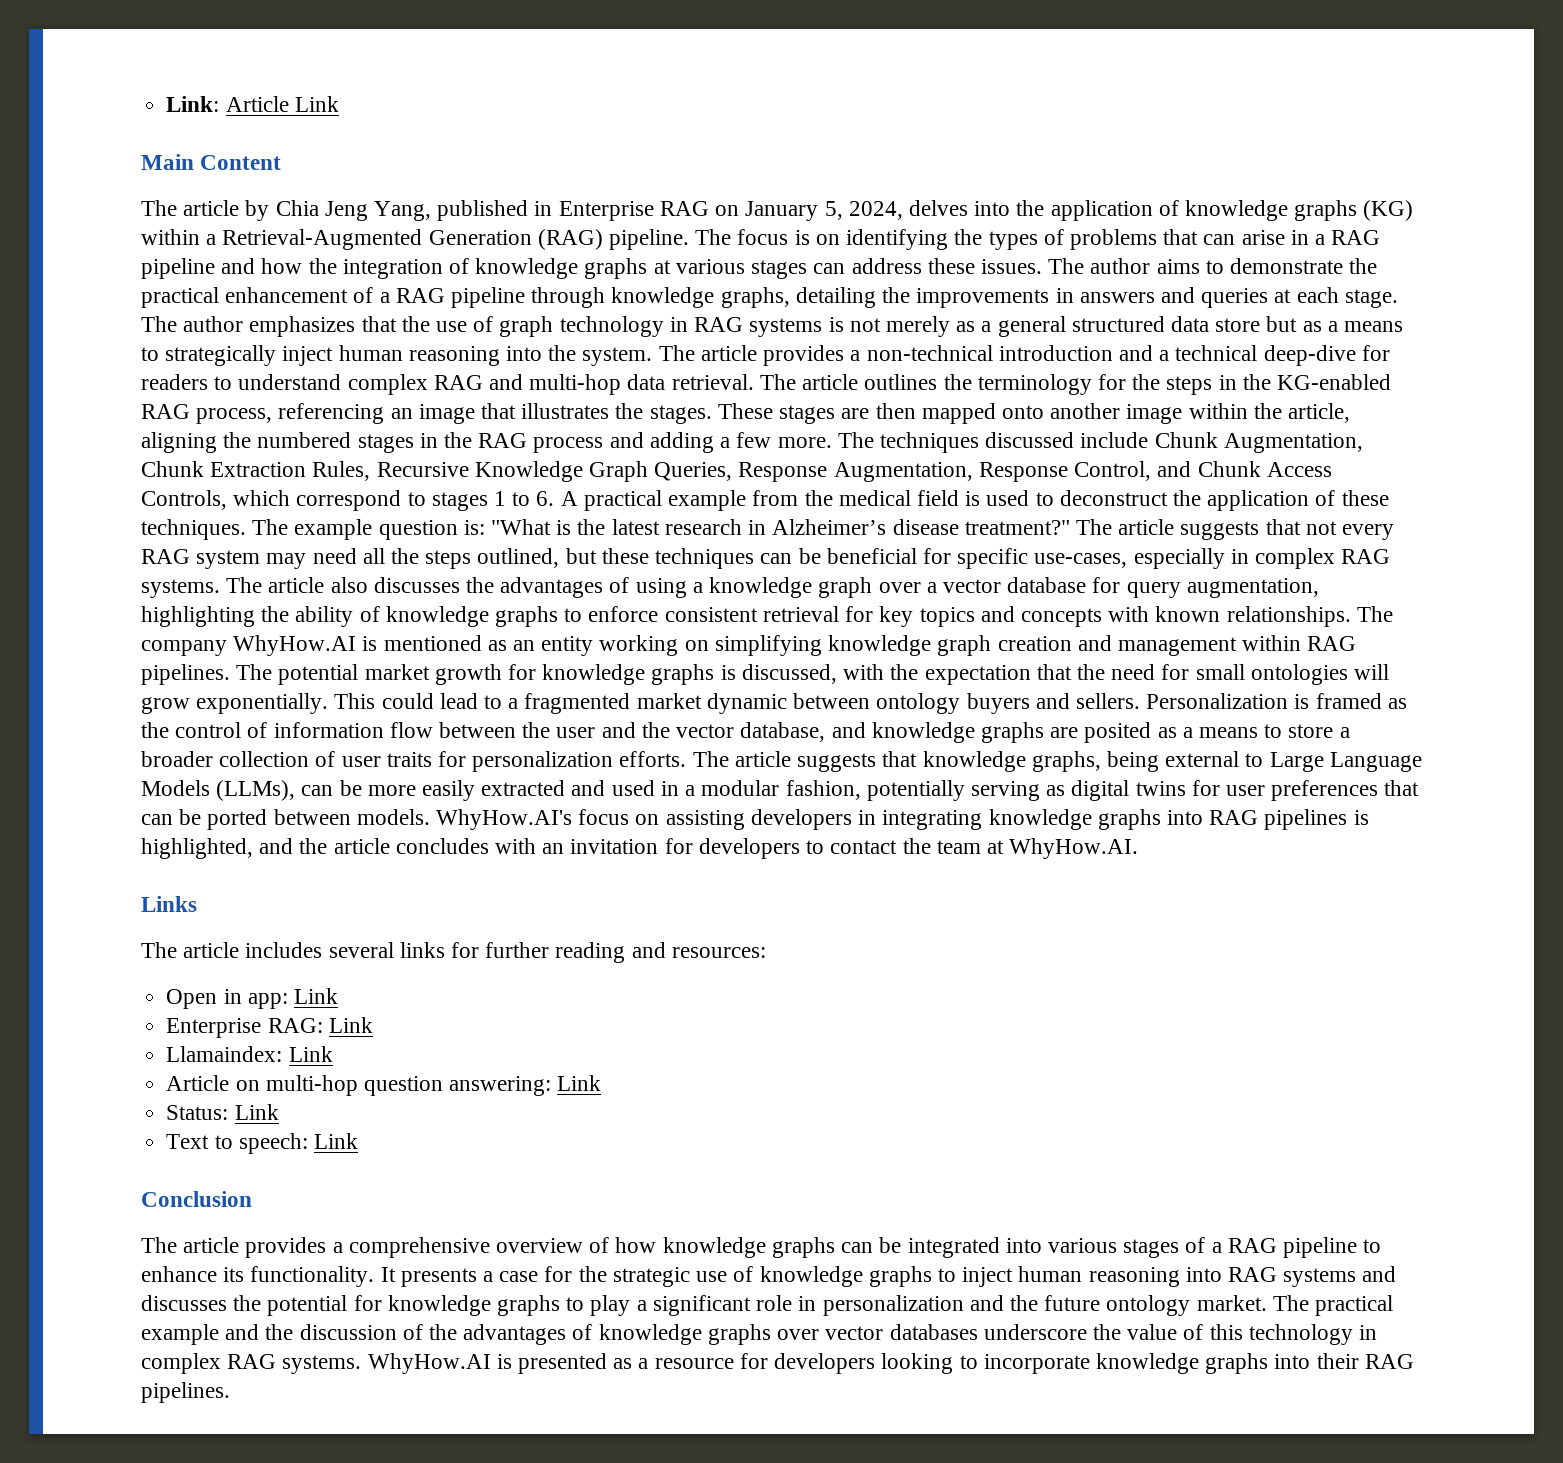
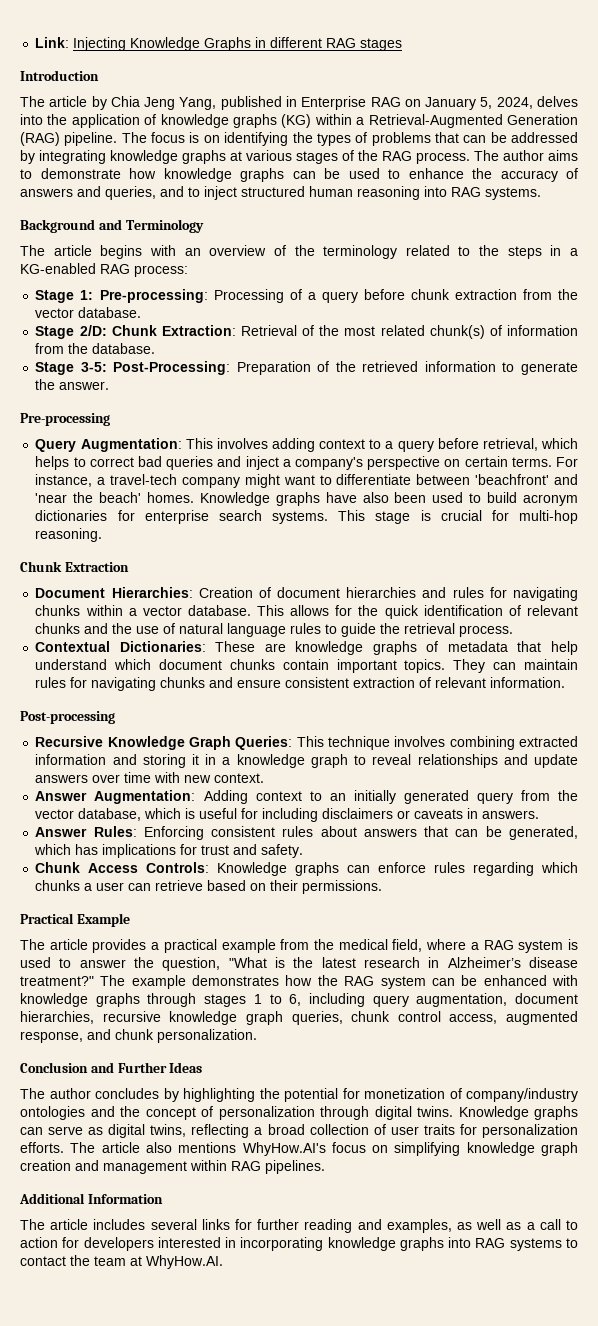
[225,96,339,112] [141,154,282,170] Article Link // Main Content -> [73,37,403,51] [20,70,99,81] Injecting Knowledge Graphs in different RAG stages // Introduction
[1241,230,1381,245] [141,258,470,279] arise in a RAG pipeline and how the integration of -> [490,132,578,143] [20,150,106,164] be addressed by integrating
[813,258,1042,274] can address these issues. -> [342,150,470,164] of the RAG process.
[1349,258,1378,274] [141,287,1398,308] [141,316,1404,337] [141,345,1390,366] [141,374,1391,395] [141,403,1350,424] [141,432,1363,453] [141,461,1332,482] [141,490,578,511] the practical enhancement of a RAG pipeline through knowledge graphs, detailing the improvements in answers and queries at each stage. The author emphasizes that the use of graph technology in RAG systems is not merely as a general structured data store but as a means to strategically inject human reasoning into the system. The article provides a non-technical introduction and a technical deep-dive for readers to understand complex RAG and multi-hop data retrieval. The article outlines the terminology for the steps in the KG-enabled RAG process, referencing an image that illustrates the stages. These stages are then mapped onto another image within the article, aligning the numbered stages in the RAG process and adding a few more. The techniques discussed include Chunk Augmentation, Chunk Extraction Rules, Recursive Knowledge Graph Queries, Response Augmentation, Response Control, and Chunk Access Controls, which correspond to stages 1 to 6. A -> [129,168,578,182] [20,186,541,200] [20,219,204,233] [20,245,578,259] [20,263,188,277] [35,289,578,303] [35,307,142,318] [35,325,578,339] [35,343,156,354] [35,361,579,375] [35,379,110,390] [20,413,110,426] [35,438,578,452] [35,456,578,470] [35,474,579,488] [35,492,578,506] [35,510,579,524] [35,528,103,542] [20,561,129,572] [35,587,579,601] [35,605,578,619] [35,623,514,637] [35,641,579,655] [35,659,578,673] [35,677,566,691] [20,711,115,724] [35,736,578,750] [35,754,579,768] [35,772,265,783] [35,790,578,804] [35,808,540,822] [35,826,578,840] [34,844,304,858] [35,862,578,876] [35,880,383,894] [20,913,130,927] [20,939,160,953] how knowledge graphs can be used to enhance the accuracy of answers and queries, and to inject structured human reasoning into RAG systems. // Background and Terminology // The article begins with an overview of the terminology related to the steps in a KG-enabled RAG process: // Stage 1: Pre-processing: Processing of a query before chunk extraction from the vector database. // Stage 2/D: Chunk Extraction: Retrieval of the most related chunk(s) of information from the database. // Stage 3-5: Post-Processing: Preparation of the retrieved information to generate the answer. // Pre-processing // Query Augmentation: This involves adding context to a query before retrieval, which helps to correct bad queries and inject a company's perspective on certain terms. For instance, a travel-tech company might want to differentiate between 'beachfront' and 'near the beach' homes. Knowledge graphs have also been used to build acronym dictionaries for enterprise search systems. This stage is crucial for multi-hop reasoning. // Chunk Extraction // Document Hierarchies: Creation of document hierarchies and rules for navigating chunks within a vector database. This allows for the quick identification of relevant chunks and the use of natural language rules to guide the retrieval process. // Contextual Dictionaries: These are knowledge graphs of metadata that help understand which document chunks contain important topics. They can maintain rules for navigating chunks and ensure consistent extraction of relevant information. // Post-processing // Recursive Knowledge Graph Queries: This technique involves combining extracted information and storing it in a knowledge graph to reveal relationships and update answers over time with new context. // Answer Augmentation: Adding context to an initially generated query from the vector database, which is useful for including disclaimers or caveats in answers. // Answer Rules: Enforcing consistent rules about answers that can be generated, which has implications for trust and safety. // Chunk Access Controls: Knowledge graphs can enforce rules regarding which chunks a user can retrieve based on their permissions. // Practical Example // The article provides a
[916,490,1389,511] [141,519,485,540] field is used to deconstruct the application of these techniques. The example question is: -> [392,939,578,953] [20,957,221,971] field, where a RAG system is used to answer the question,
[1118,519,1394,540] [141,548,1391,569] [141,577,1319,598] [141,606,1393,627] [141,635,679,656] article suggests that not every RAG system may need all the steps outlined, but these techniques can be beneficial for specific use-cases, especially in complex RAG systems. The article also discusses the advantages of using a knowledge graph over a vector database for query augmentation, highlighting the ability of knowledge graphs to enforce consistent retrieval for key topics and concepts with known relationships. The company WhyHow.AI is mentioned as an entity working -> [131,975,579,989] [20,993,578,1007] [20,1011,578,1025] [20,1029,257,1043] [20,1062,203,1073] [20,1088,578,1102] [20,1106,578,1120] [20,1124,579,1138] [20,1142,366,1156] example demonstrates how the RAG system can be enhanced with knowledge graphs through stages 1 to 6, including query augmentation, document hierarchies, recursive knowledge graph queries, chunk control access, augmented response, and chunk personalization. // Conclusion and Further Ideas // The author concludes by highlighting the potential for monetization of company/industry ontologies and the concept of personalization through digital twins. Knowledge graphs can serve as digital twins, reflecting a broad collection of user traits for personalization efforts. The article also mentions WhyHow.AI's focus
[236,664,1389,685] [141,693,1407,714] [141,722,1350,743] [141,751,1422,772] [141,780,1420,801] [141,809,1369,830] [141,838,1139,859] [141,896,197,912] The potential market growth for knowledge graphs is discussed, with the expectation that the need for small ontologies will grow exponentially. This could lead to a fragmented market dynamic between ontology buyers and sellers. Personalization is framed as the control of information flow between the user and the vector database, and knowledge graphs are posited as a means to store a broader collection of user traits for personalization efforts. The article suggests that knowledge graphs, being external to Large Language Models (LLMs), can be more easily extracted and used in a modular fashion, potentially serving as digital twins for user preferences that can be ported between models. WhyHow.AI's focus on assisting developers in integrating knowledge graphs into RAG pipelines is highlighted, and the article concludes with an invitation for developers to contact the team at WhyHow.AI. // Links -> [19,1193,163,1204] // Additional Information
[671,947,766,958] [166,988,338,1009] [166,1017,373,1038] [166,1046,333,1062] [166,1075,602,1096] [166,1104,279,1120] [166,1133,358,1154] [141,1191,252,1207] [141,1237,1382,1258] [141,1266,1397,1287] [141,1295,1393,1316] [141,1324,1377,1345] [141,1353,1414,1374] [141,1382,230,1403] resources: // Open in app: Link // Enterprise RAG: Link // Llamaindex: Link // Article on multi-hop question answering: Link // Status: Link // Text to speech: Link // Conclusion // The article provides a comprehensive overview of how knowledge graphs can be integrated into various stages of a RAG pipeline to enhance its functionality. It presents a case for the strategic use of knowledge graphs to inject human reasoning into RAG systems and discusses the potential for knowledge graphs to play a significant role in personalization and the future ontology market. The practical example and the discussion of the advantages of knowledge graphs over vector databases underscore the value of this technology in complex RAG systems. WhyHow.AI is presented as a resource for developers looking to incorporate knowledge graphs into their RAG pipelines. -> [386,1219,578,1233] [20,1237,578,1251] [20,1255,223,1269] examples, as well as a call to action for developers interested in incorporating knowledge graphs into RAG systems to contact the team at WhyHow.AI.

